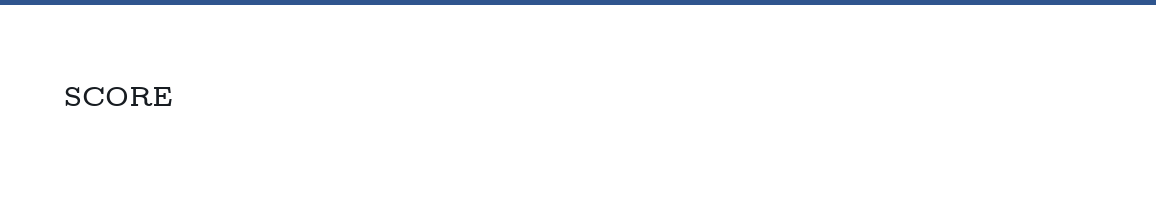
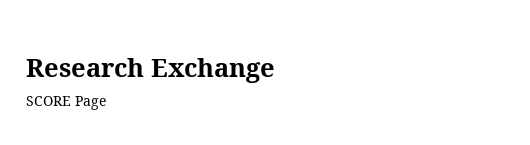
[64,87,173,106] SCORE -> [26,58,275,83] [26,96,106,110] Research Exchange // SCORE Page

